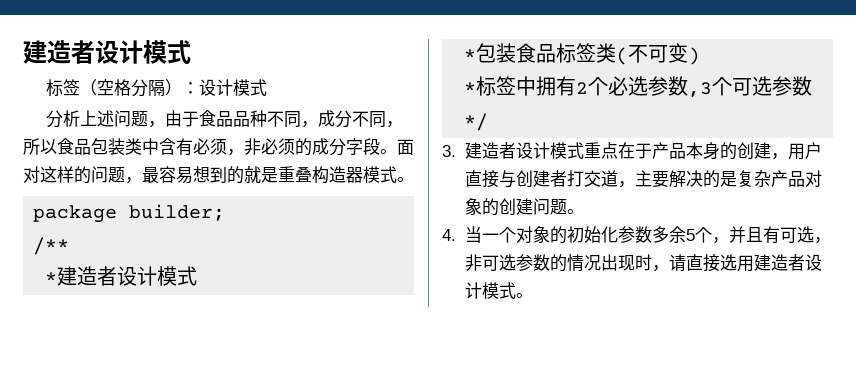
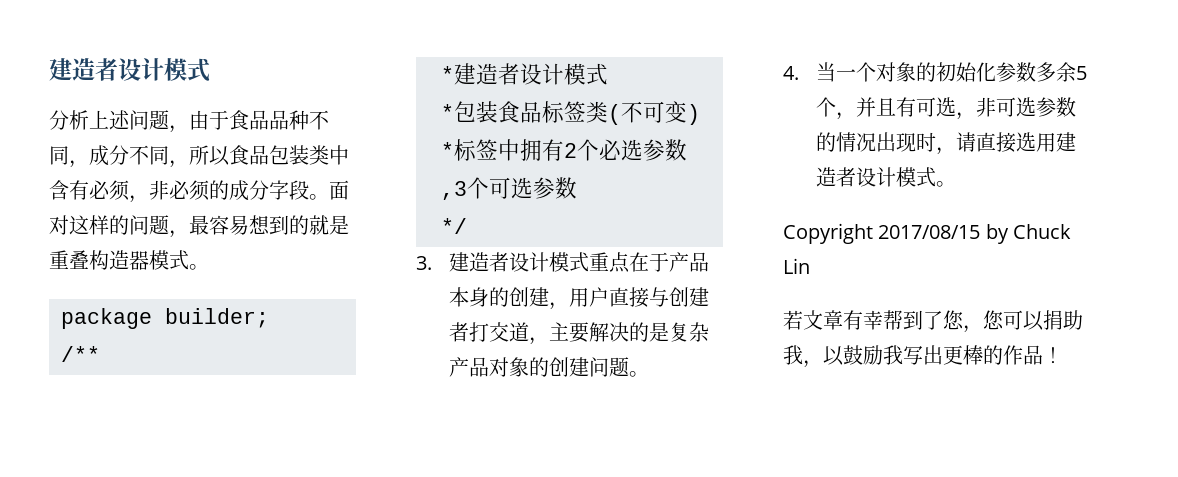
[23,40,191,64] [46,79,268,97] 建造者设计模式 // 标签（空格分隔）：设计模式 -> [49,58,210,82] 建造者设计模式
(533, 295) none -> [783,223,1072,244] [783,258,810,274] [783,310,1083,333] [783,345,1063,368] // Copyright 2017/08/15 by Chuck Lin // 若文章有幸帮到了您，您可以捐助我，以鼓励我写出更棒的作品！

